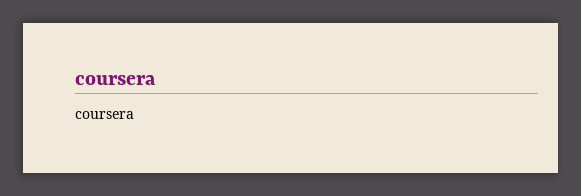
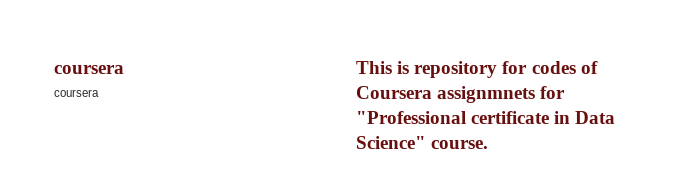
(134, 115) none -> [356,61,598,78] [356,86,566,103] [356,111,616,124] [356,136,489,149] // This is repository for codes of Coursera assignmnets for "Professional certificate in Data Science" course.

